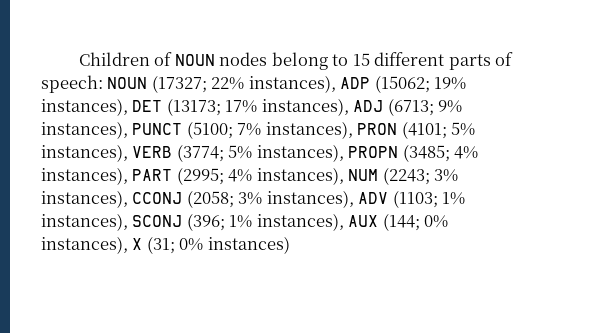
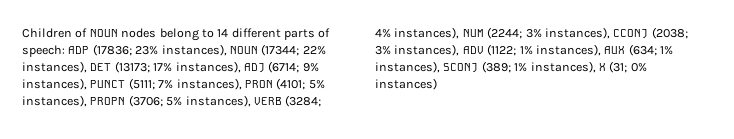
[352,53,370,66] 15 -> [217,29,229,37] 14
[107,75,467,93] NOUN (17327; 22% instances), ADP (15062; 19% -> [68,44,326,56] ADP (17836; 23% instances), NOUN (17344; 22%
[387,98,434,116] (6713; -> [268,61,300,73] (6714;
[186,121,233,139] (5100; -> [128,78,155,90] (5111;
[132,144,479,162] [41,167,224,185] VERB (3774; 5% instances), PROPN (3485; 4% instances), PART (2995; -> [90,95,322,107] PROPN (3706; 5% instances), VERB (3284;
[382,167,430,185] (2243; -> [487,27,523,39] (2244;
[186,190,234,208] (2058; -> [651,27,688,39] (2038;
[392,190,438,208] (1103; -> [487,44,657,56] (1122; 1% instances), AUX (634;
[186,213,449,231] [41,236,128,254] (396; 1% instances), AUX (144; 0% instances), -> [481,61,596,73] (389; 1% instances),

